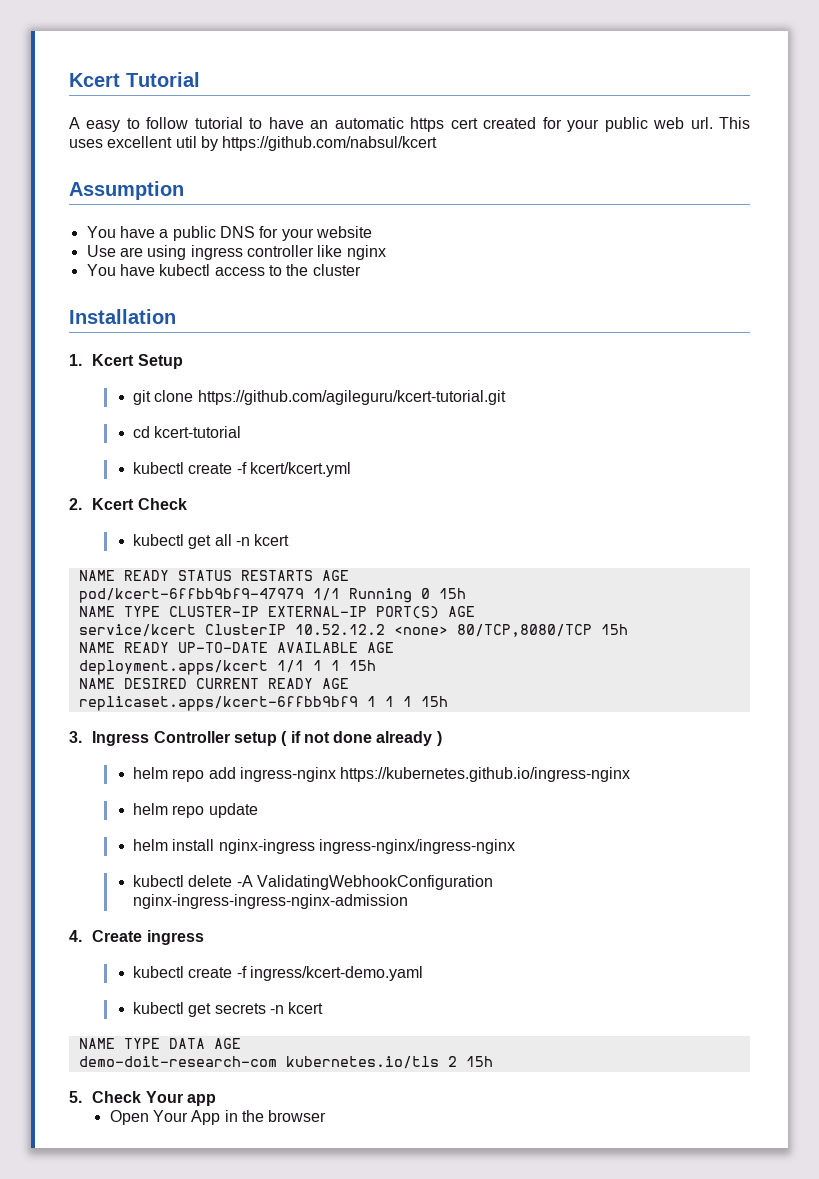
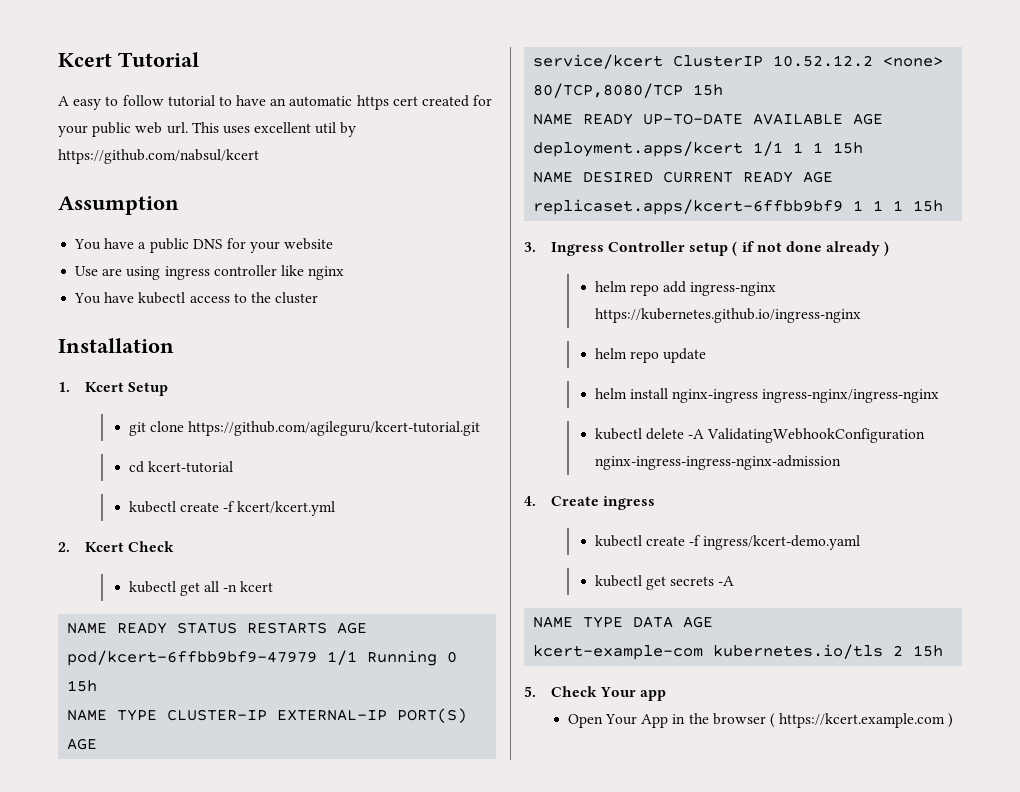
[270,1002,324,1014] -n kcert -> [718,576,735,586] -A
[78,1056,277,1067] demo-doit-research-com -> [533,645,704,660] kcert-example-com
(327, 1116) none -> [769,713,954,728] ( https://kcert.example.com )

